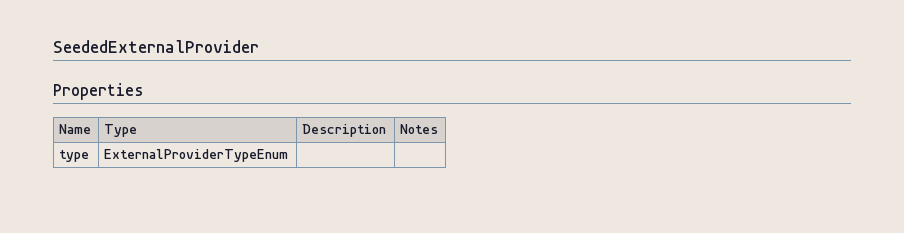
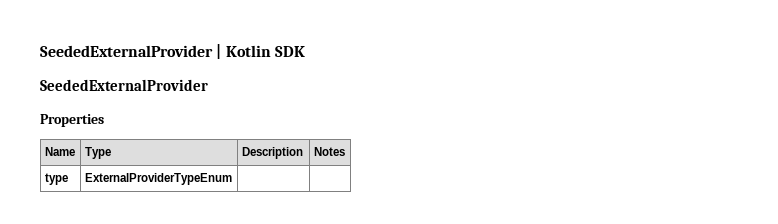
[53,40,259,53] SeededExternalProvider -> [40,44,305,59] [40,79,208,91] SeededExternalProvider | Kotlin SDK // SeededExternalProvider

